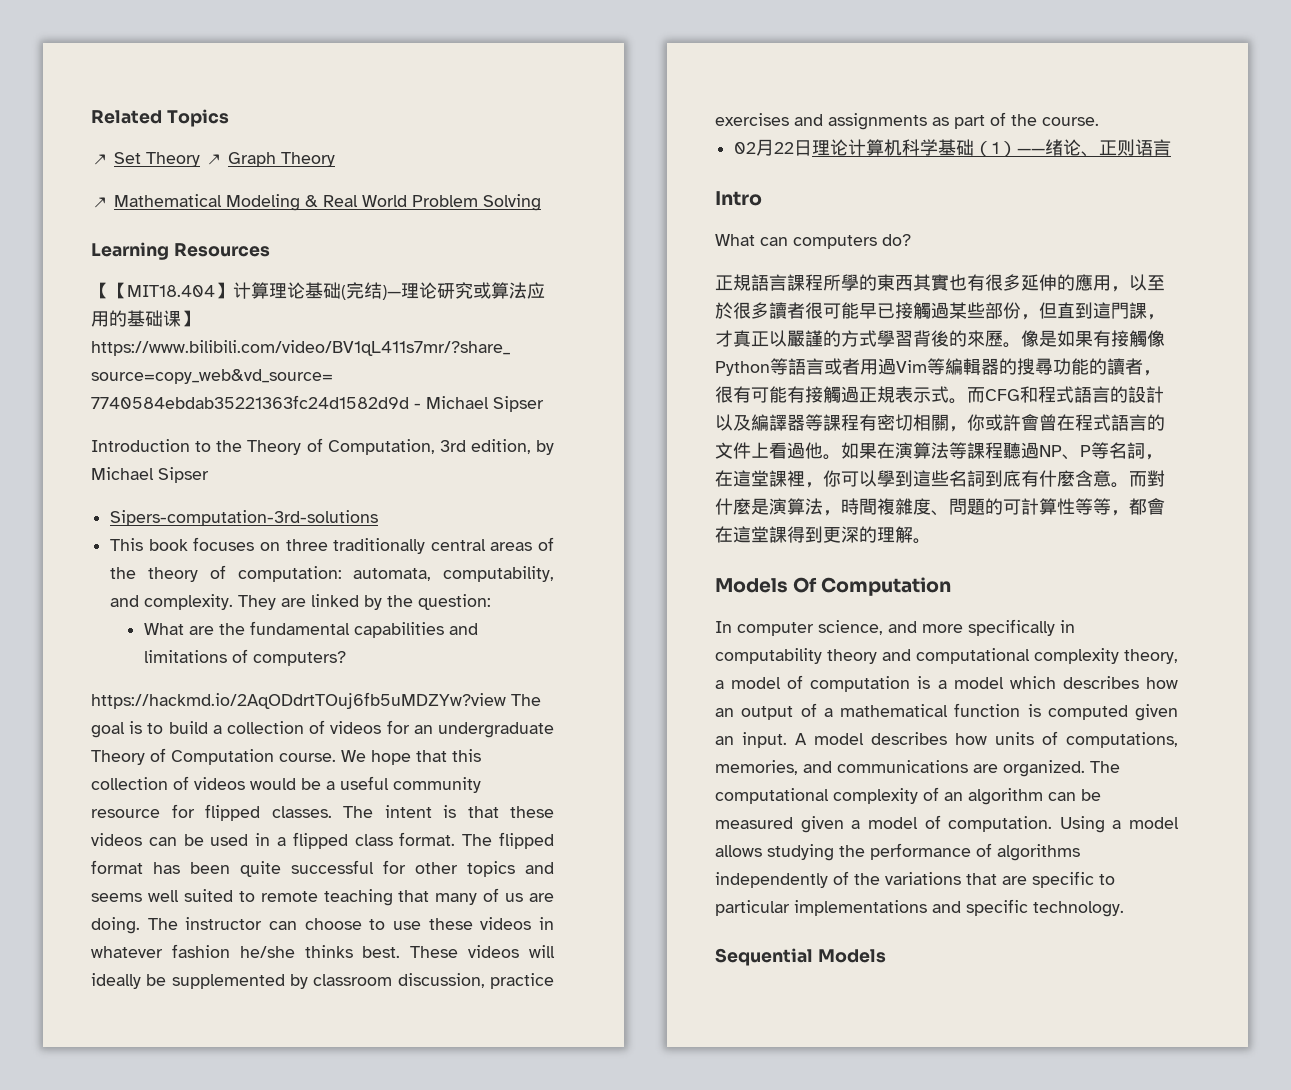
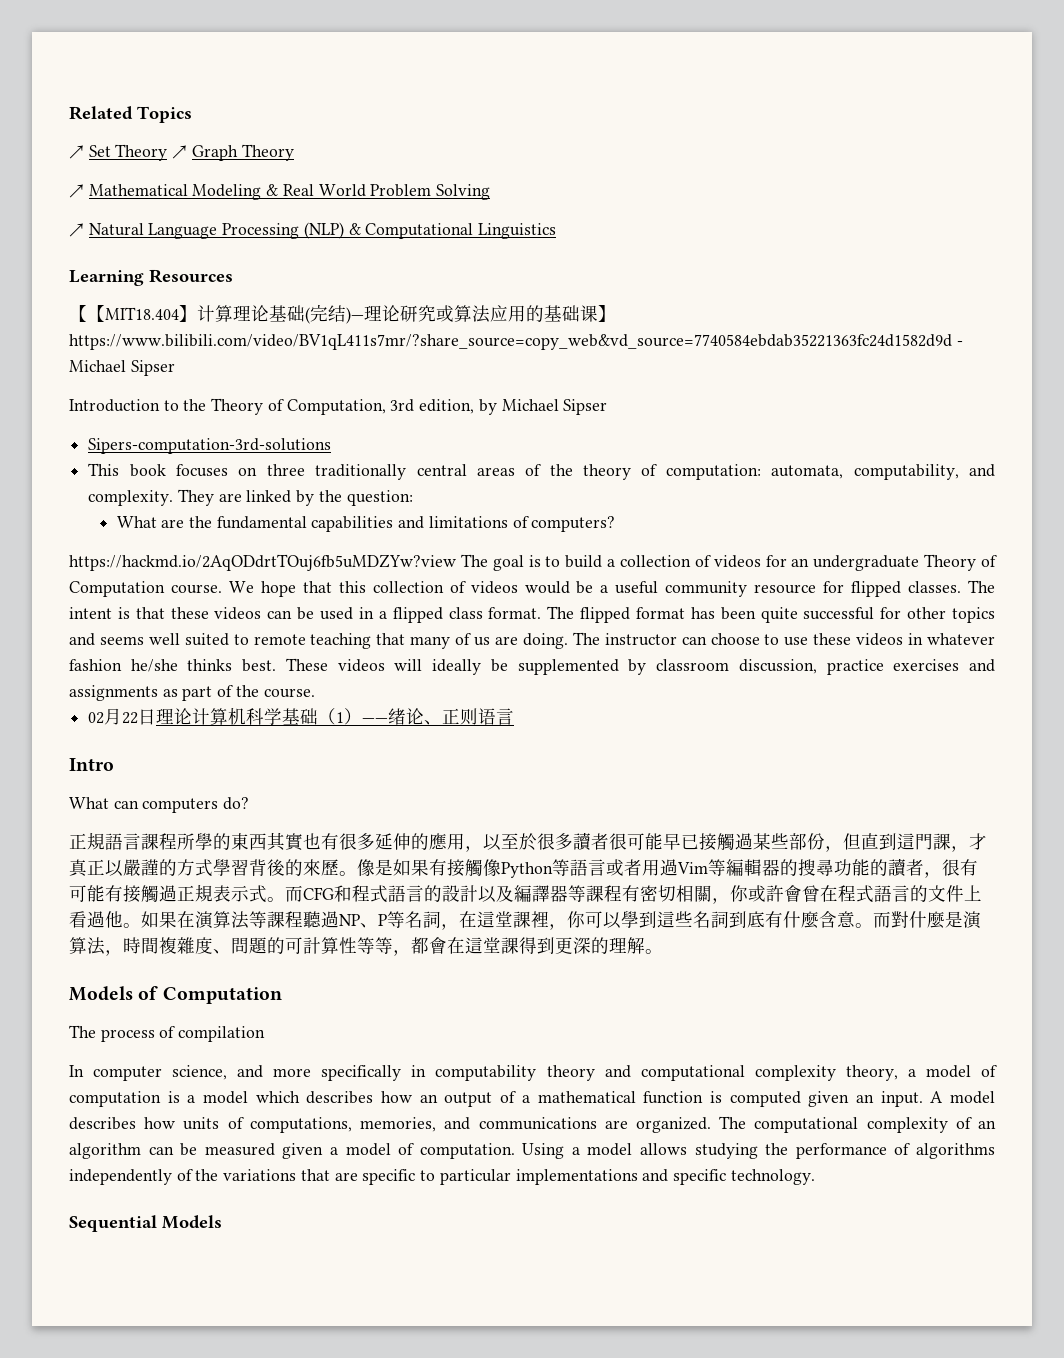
(541, 202) none -> [69,222,557,239] // ↗ Natural Language Processing (NLP) & Computational Linguistics
[793,577,952,596] Of Computation -> [138,986,282,1004] [69,1025,266,1042] of Computation // The process of compilation

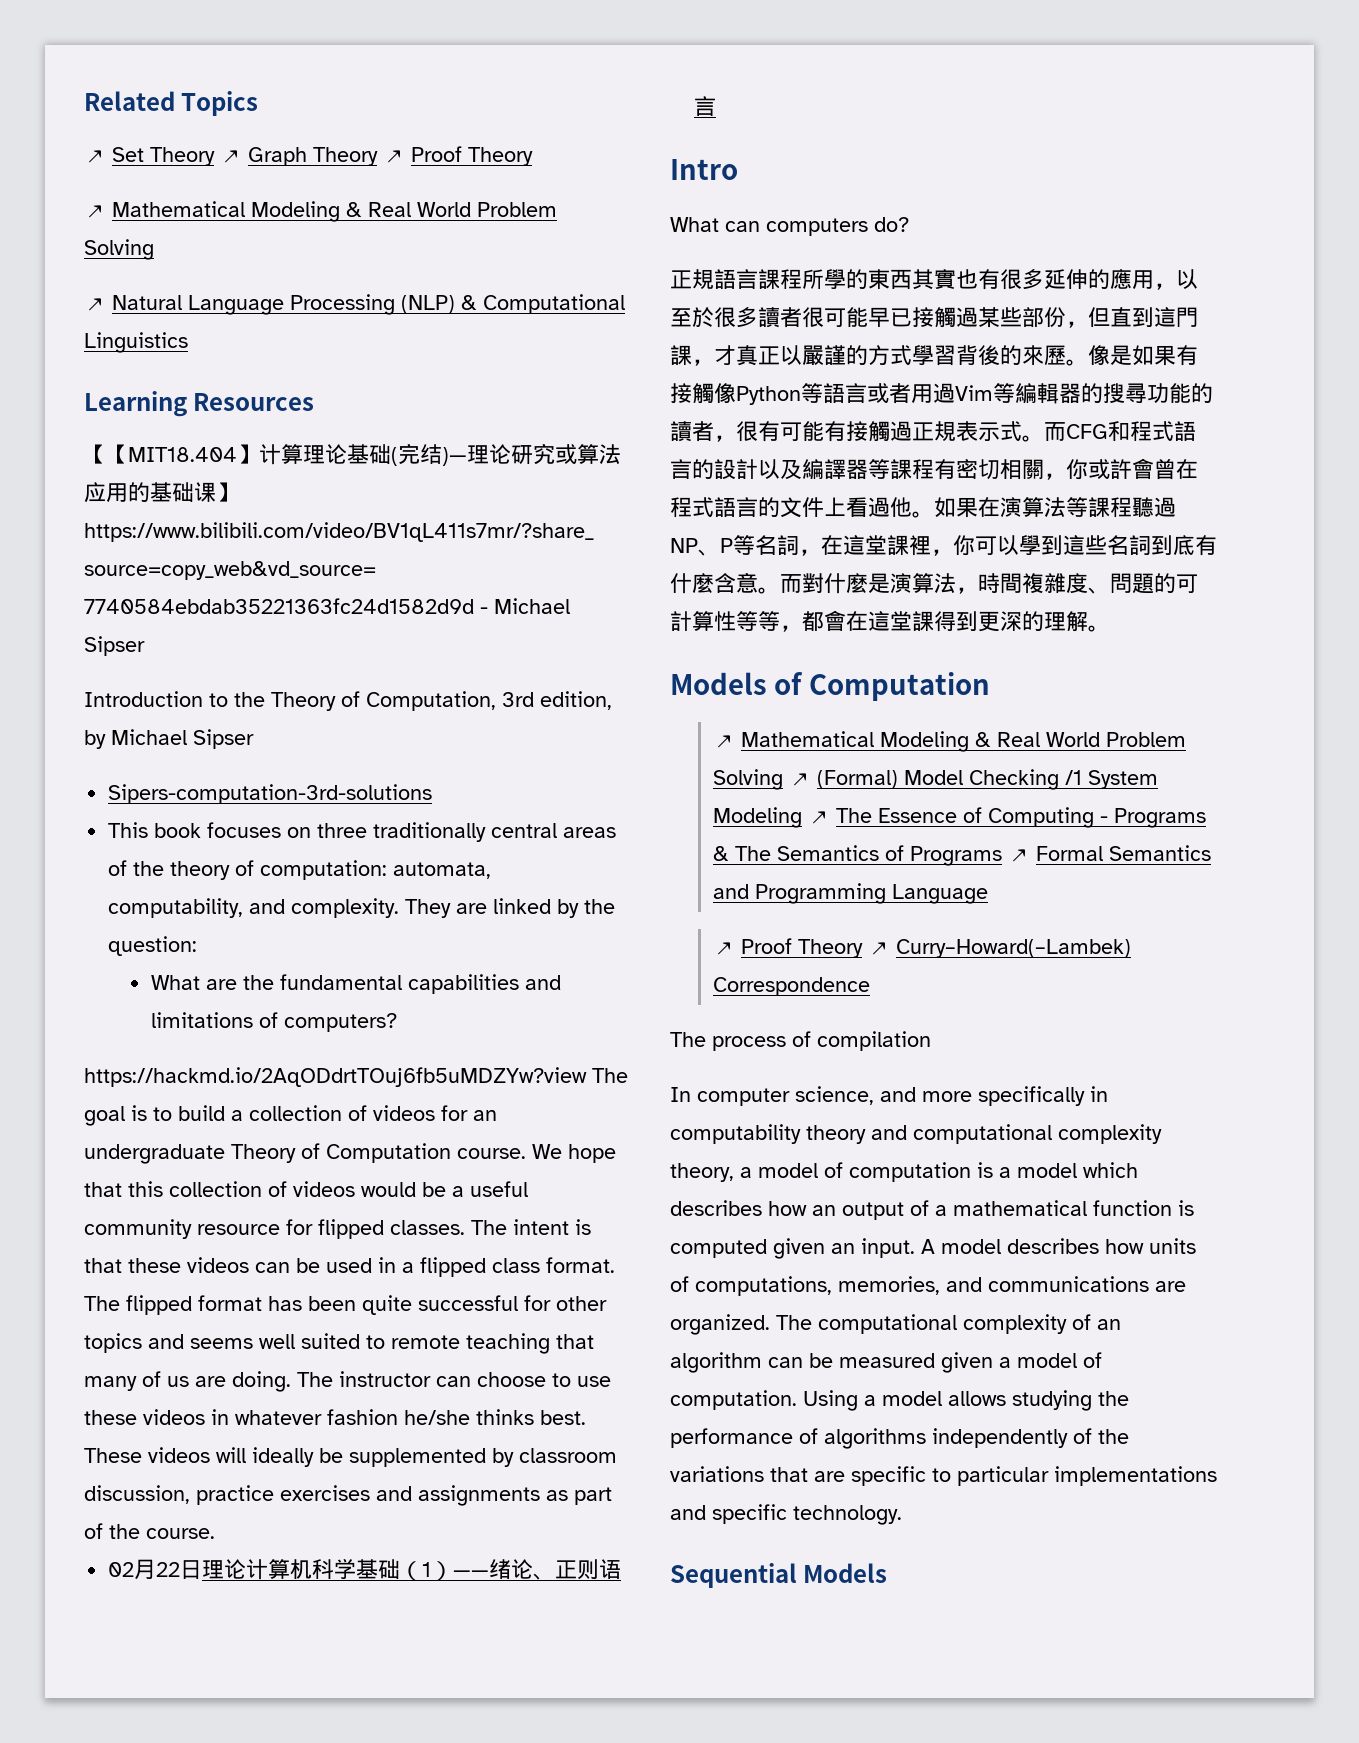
(294, 152) none -> [383,146,533,166] ↗ Proof Theory
(282, 995) none -> [712,731,1186,752] [712,769,1158,790] [712,807,1206,828] [712,845,1211,866] [712,883,988,904] [712,938,1131,958] [712,977,870,996] // ↗ Mathematical Modeling & Real World Problem Solving ↗ (Formal) Model Checking /1 System Modeling ↗ The Essence of Computing - Programs & The Semantics of Programs ↗ Formal Semantics and Programming Language // ↗ Proof Theory ↗ Curry–Howard(–Lambek) Correspondence

